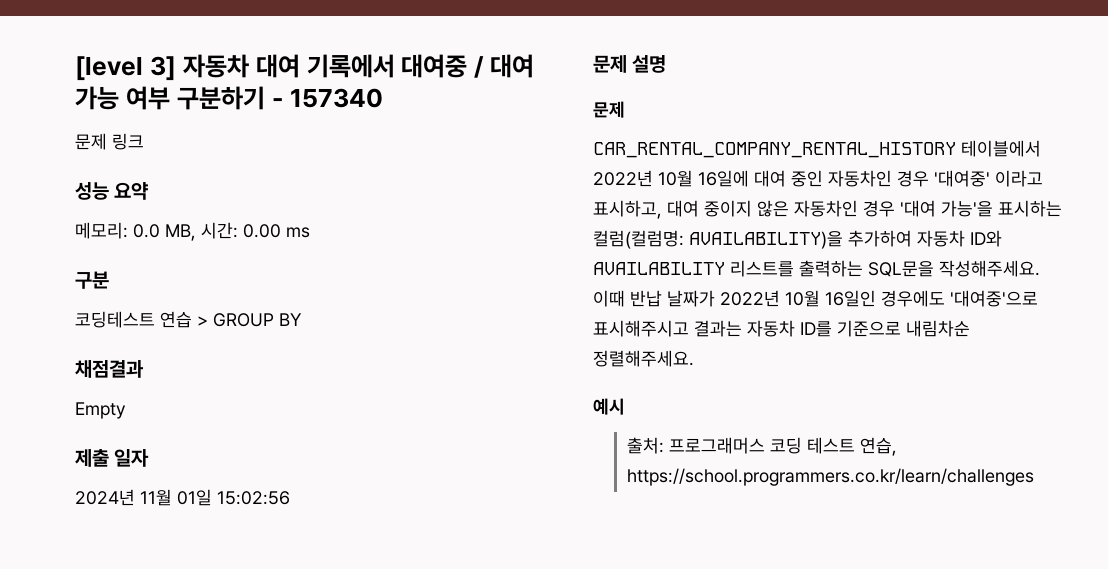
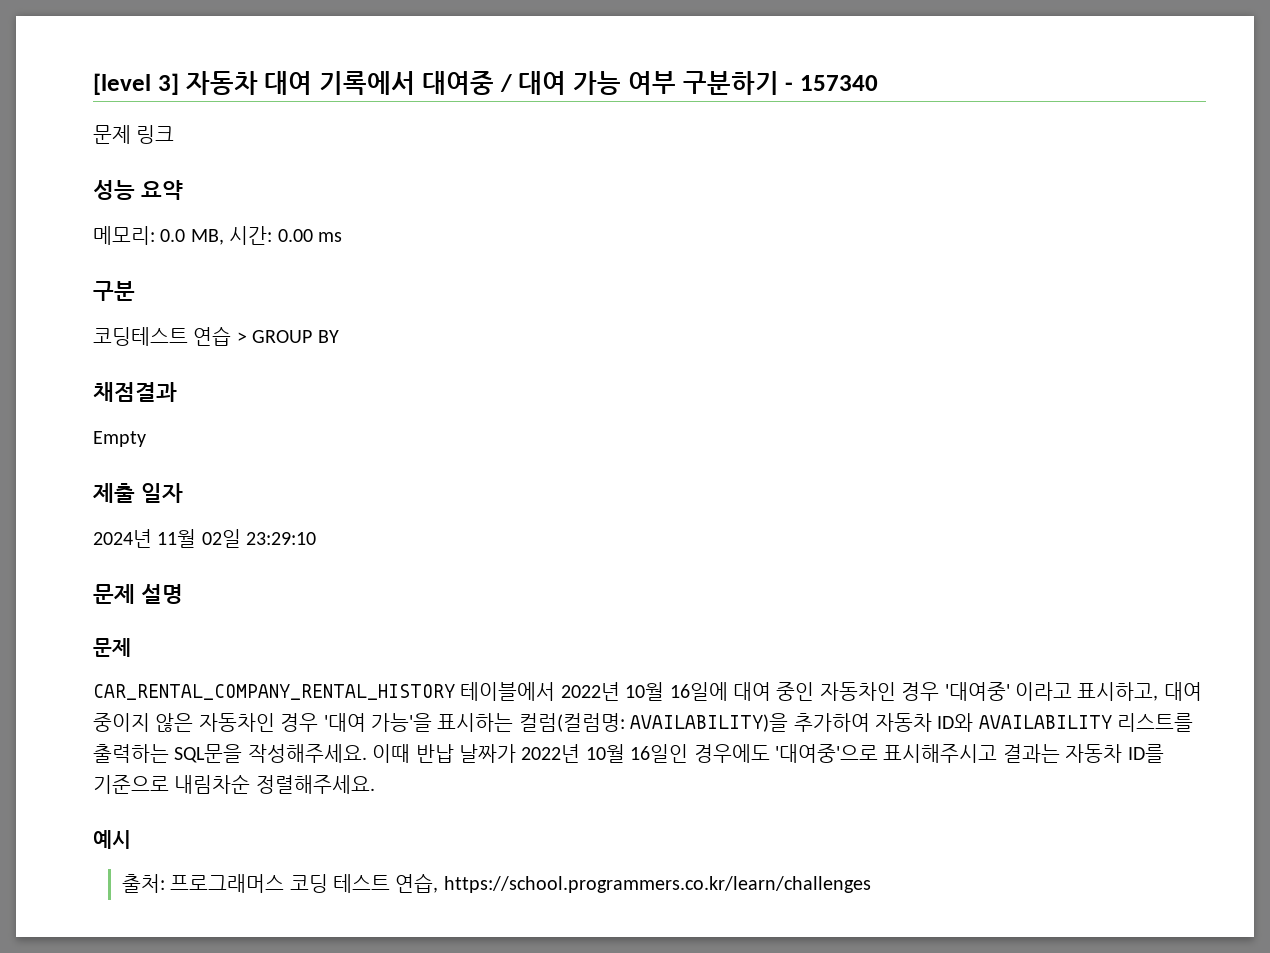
[177,489,290,506] 01일 15:02:56 -> [201,529,317,548] 02일 23:29:10

